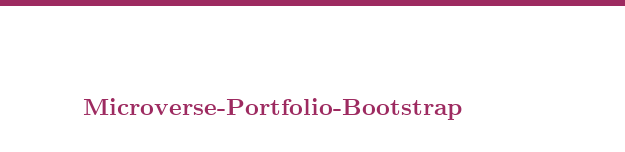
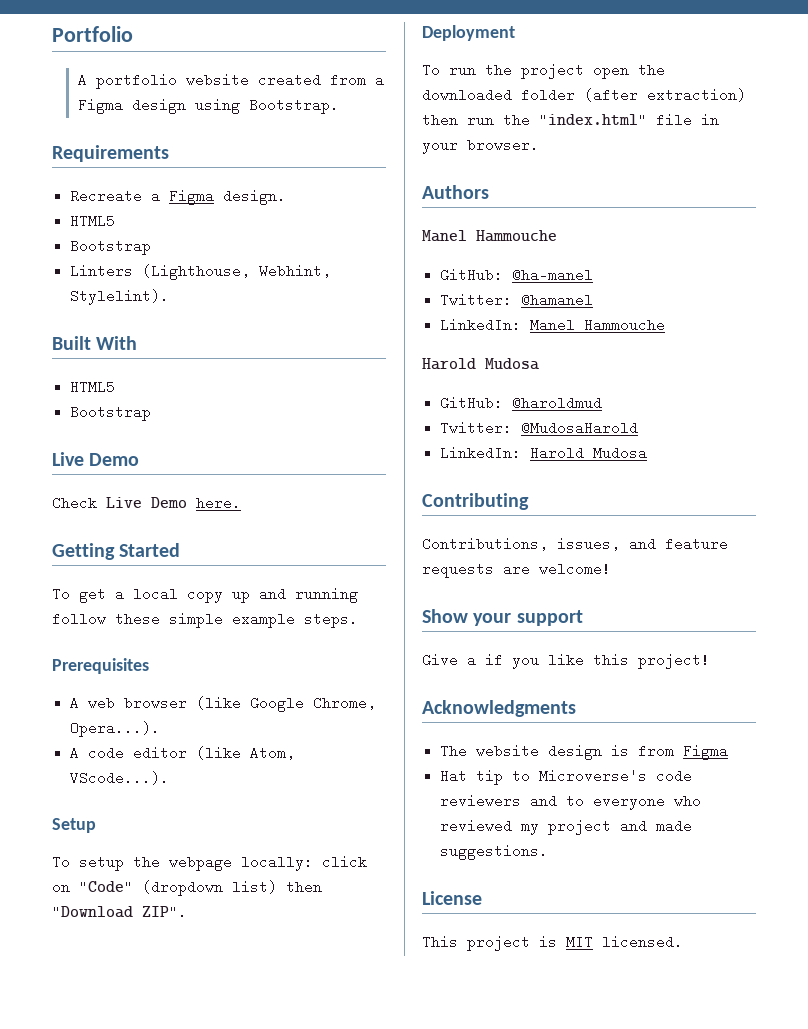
[83,98,462,120] Microverse-Portfolio-Bootstrap -> [52,26,133,42] [77,73,384,89] [77,98,339,114] [52,145,169,162] [70,189,287,205] [70,214,116,228] [70,239,152,255] [70,264,332,280] [70,289,170,305] [52,336,138,350] [70,380,116,394] [70,405,152,421] [52,452,140,466] [52,496,241,510] [52,543,181,560] [52,587,358,603] [52,612,358,628] [52,658,149,674] [70,696,377,712] [70,721,161,737] [70,746,296,760] [70,771,170,785] [52,818,96,833] [52,855,367,871] [52,880,322,896] [52,905,187,919] [422,25,515,41] [422,63,665,79] [422,88,746,102] [422,113,719,127] [422,138,539,154] [422,185,489,199] [422,230,557,242] [440,268,594,282] [440,293,594,307] [440,318,666,332] [422,358,539,370] [440,396,603,410] [440,421,639,435] [440,446,648,460] [422,493,529,510] [422,537,728,551] [422,562,611,578] [422,609,583,626] [422,653,710,669] [422,700,576,717] [440,744,729,760] [440,769,693,785] [440,794,702,810] [440,819,693,835] [440,844,549,860] [422,891,482,905] [422,935,683,951] Portfolio // A portfolio website created from a Figma design using Bootstrap. // Requirements // Recreate a Figma design. // HTML5 // Bootstrap // Linters (Lighthouse, Webhint, Stylelint). // Built With // HTML5 // Bootstrap // Live Demo // Check Live Demo here. // Getting Started // To get a local copy up and running follow these simple example steps. // Prerequisites // A web browser (like Google Chrome, Opera...). // A code editor (like Atom, VScode...). // Setup // To setup the webpage locally: click on "Code" (dropdown list) then "Download ZIP". // Deployment // To run the project open the downloaded folder (after extraction) then run the "index.html" file in your browser. // Authors // Manel Hammouche // GitHub: @ha-manel // Twitter: @hamanel // LinkedIn: Manel Hammouche // Harold Mudosa // GitHub: @haroldmud // Twitter: @MudosaHarold // LinkedIn: Harold Mudosa // Contributing // Contributions, issues, and feature requests are welcome! // Show your support // Give a if you like this project! // Acknowledgments // The website design is from Figma // Hat tip to Microverse's code reviewers and to everyone who reviewed my project and made suggestions. // License // This project is MIT licensed.

